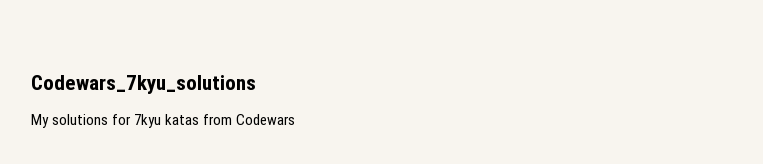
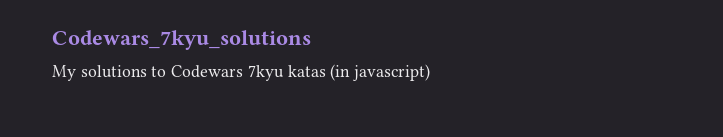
[112,114,296,128] for 7kyu katas from Codewars -> [151,64,431,81] to Codewars 7kyu katas (in javascript)

